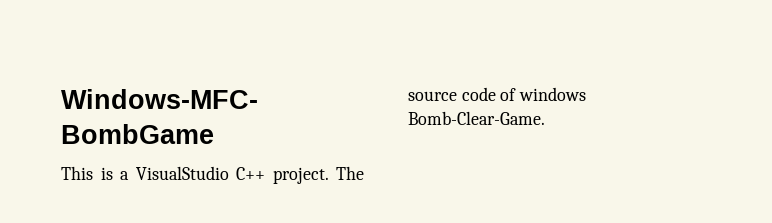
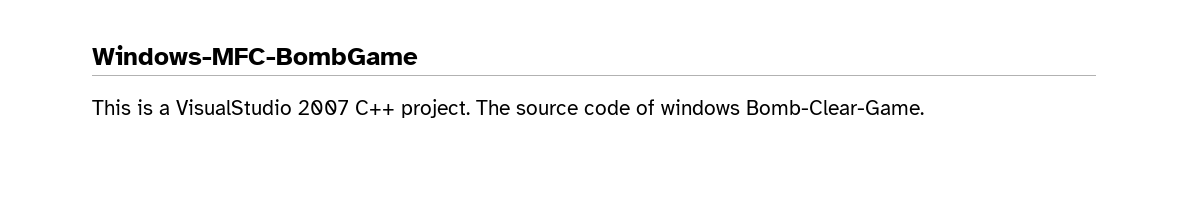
(229, 173) none -> [298,100,349,115] 2007

